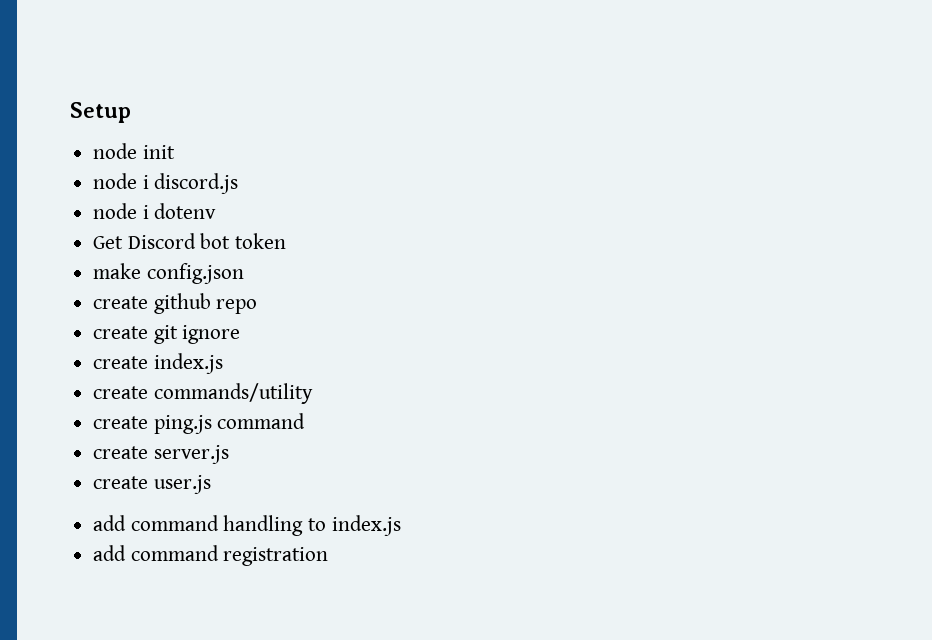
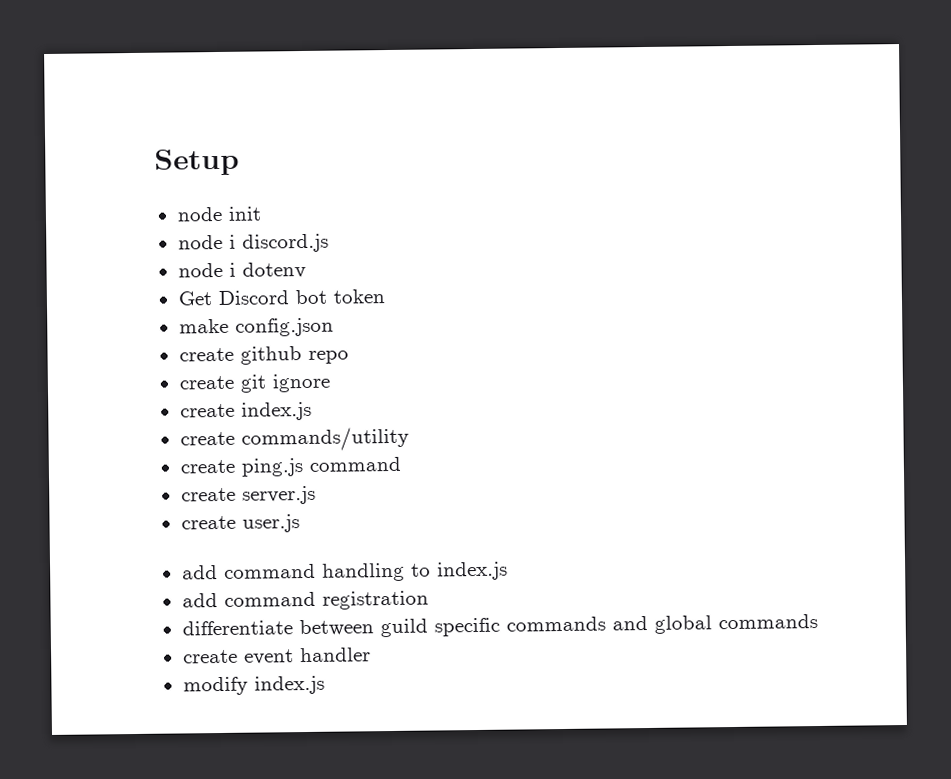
(329, 556) none -> [181,614,818,638] [182,647,371,665] [182,675,325,696] // differentiate between guild specific commands and global commands // create event handler // modify index.js

